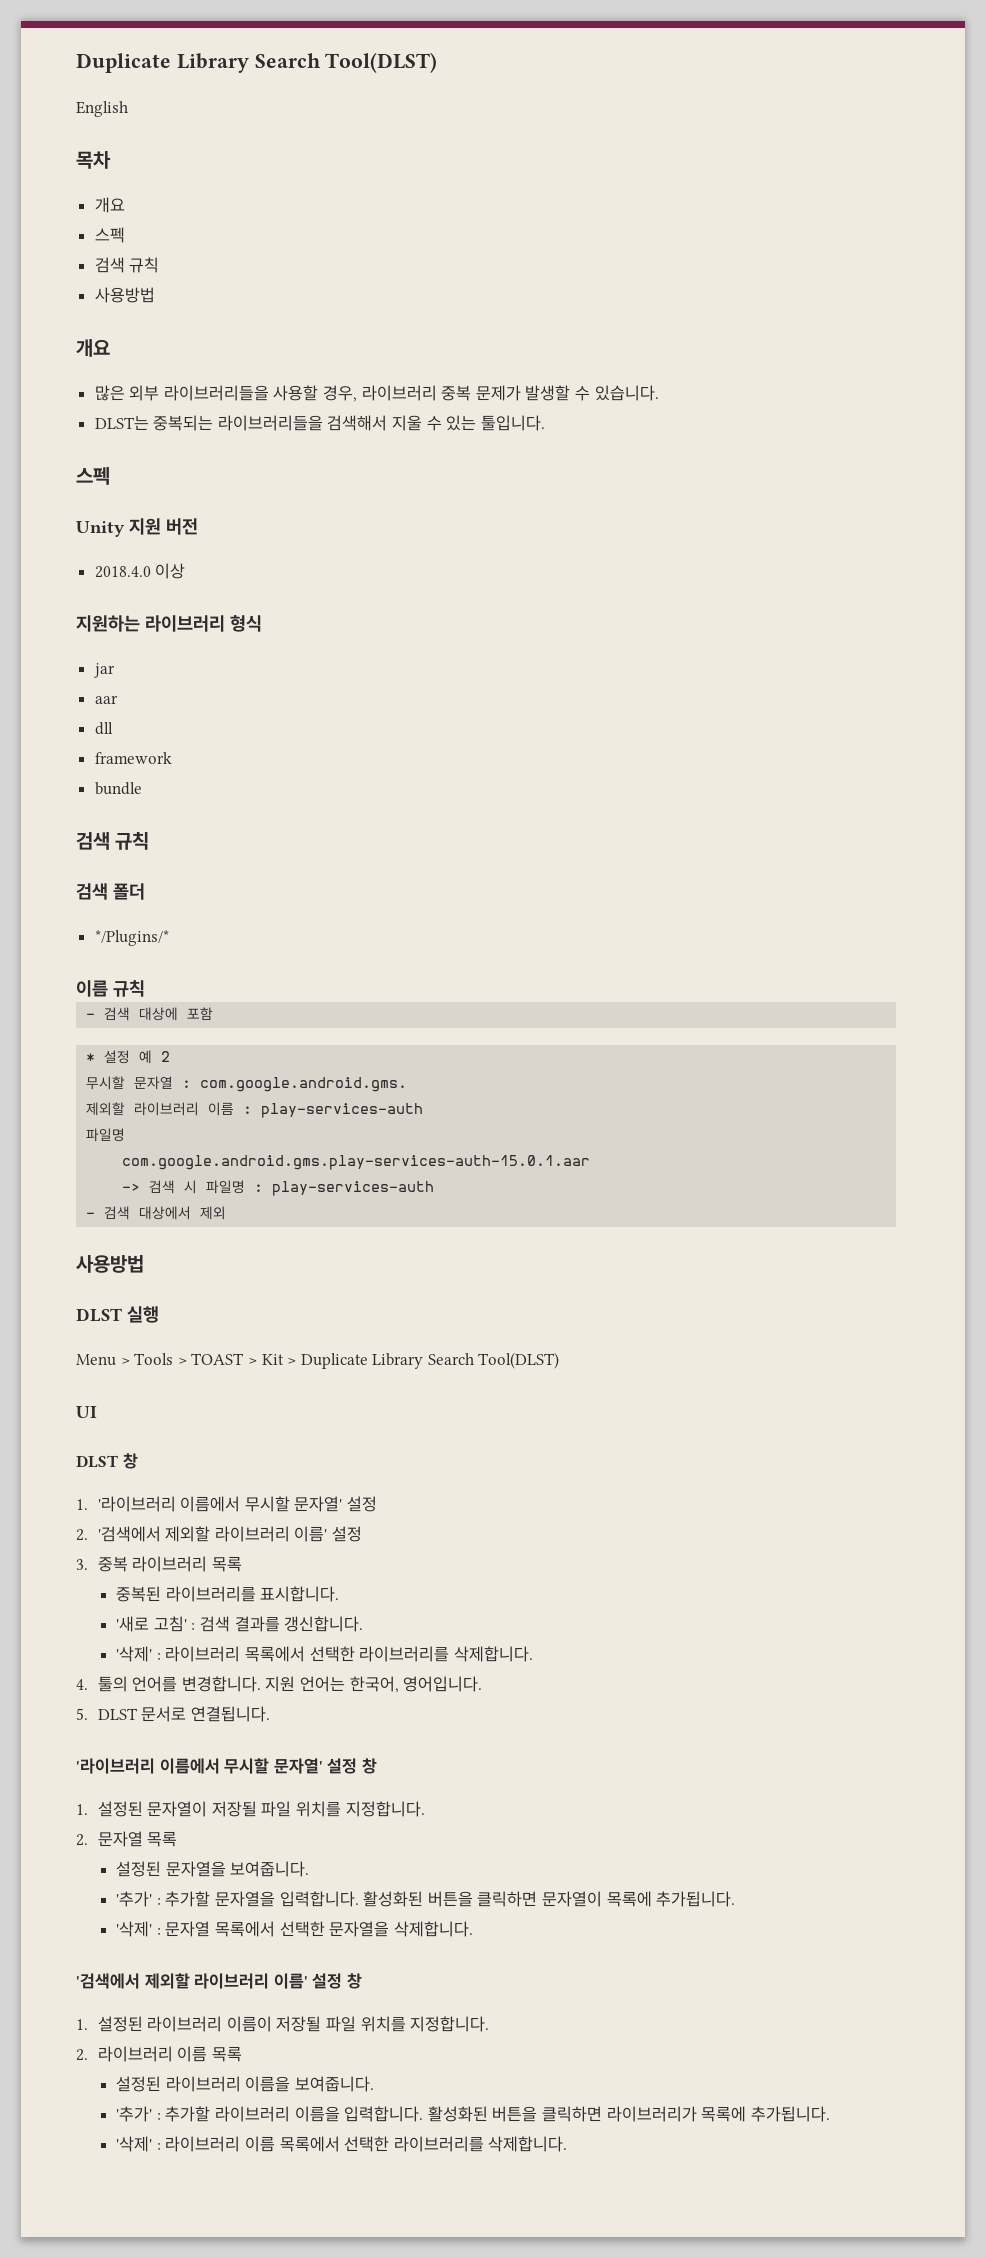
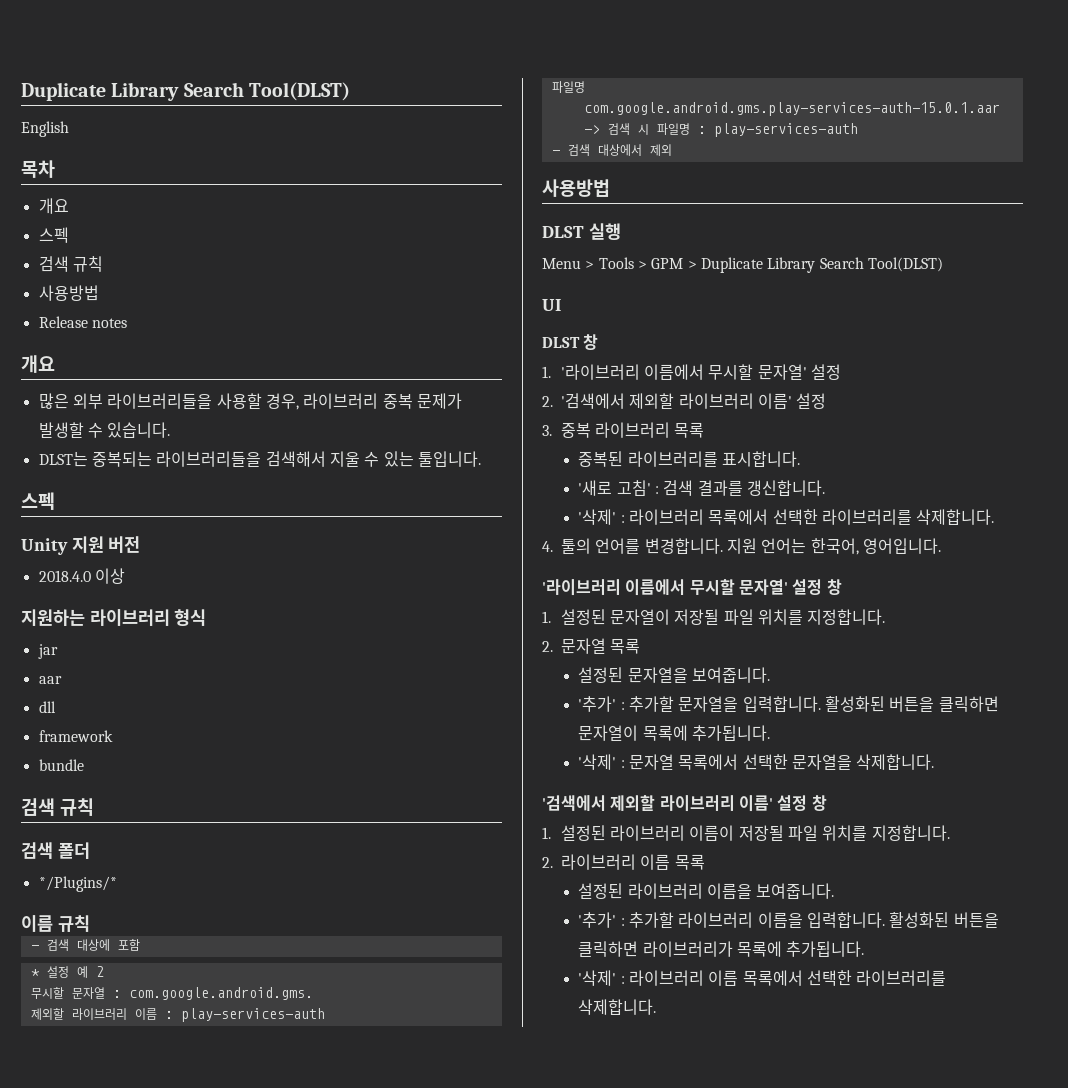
(155, 295) none -> [38,316,127,328] // Release notes
[191,1353,284,1365] TOAST > Kit -> [651,258,684,269] GPM
[76,1706,270,1722] // 5. DLST 문서로 연결됩니다. -> (941, 546) none

